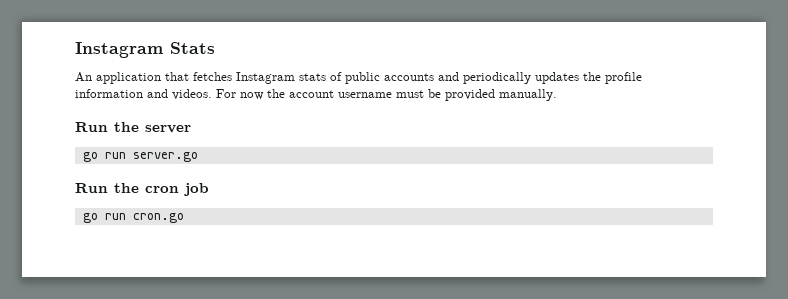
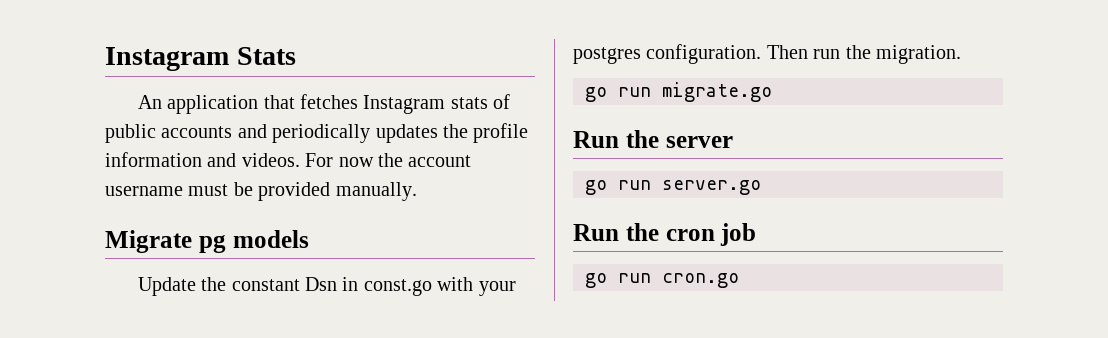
(557, 95) none -> [105,230,309,253] [137,277,516,296] [573,44,961,64] [585,82,772,102] // Migrate pg models // Update the constant Dsn in const.go with your postgres configuration. Then run the migration. // go run migrate.go

